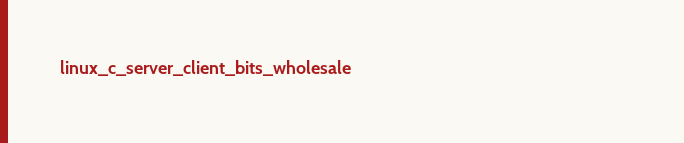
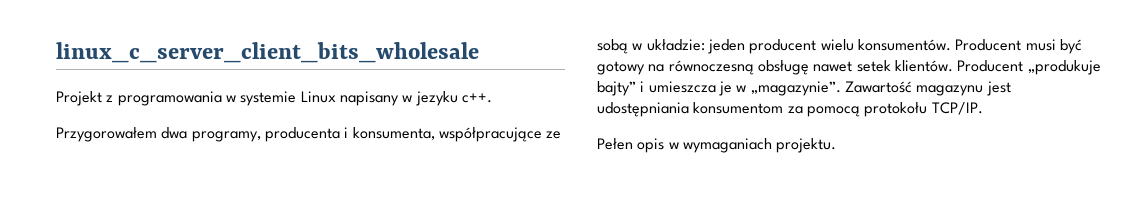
(351, 68) none -> [56,91,492,106] [56,127,562,142] [597,39,1082,54] [597,60,1101,75] [597,81,1011,96] [597,102,983,117] [597,138,837,153] // Projekt z programowania w systemie Linux napisany w jezyku c++. // Przygorowałem dwa programy, producenta i konsumenta, współpracujące ze sobą w układzie: jeden producent wielu konsumentów. Producent musi być gotowy na równoczesną obsługę nawet setek klientów. Producent „produkuje bajty” i umieszcza je w „magazynie”. Zawartość magazynu jest udostępniania konsumentom za pomocą protokołu TCP/IP. // Pełen opis w wymaganiach projektu.

